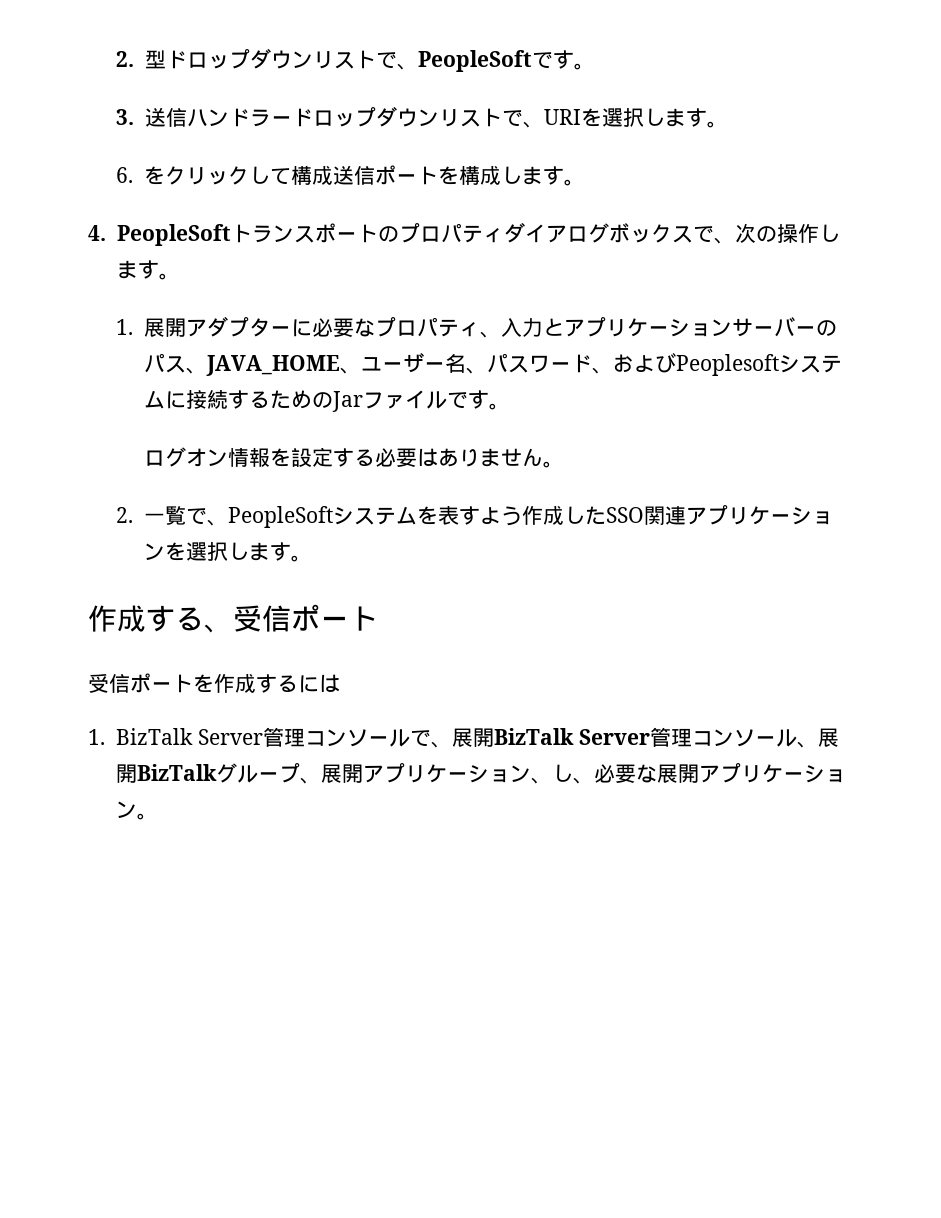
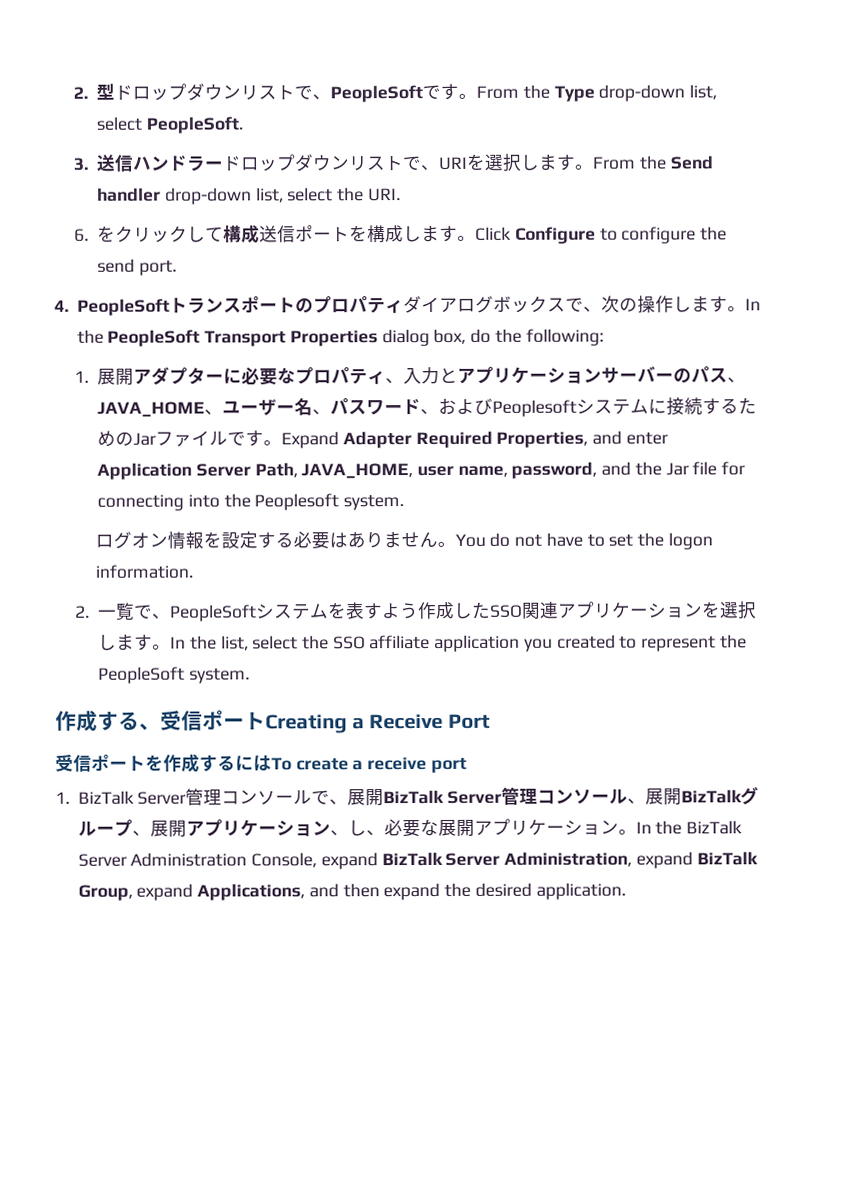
(595, 66) none -> [476,84,717,102] [96,116,243,134] From the Type drop-down list, select PeopleSoft.
(728, 124) none -> [592,155,714,170] [97,187,401,205] From the Send handler drop-down list, select the URI.
(586, 182) none -> [475,226,727,244] [97,258,177,276] Click Configure to configure the send port.
(180, 276) none -> [744,298,761,311] [76,328,604,347] In the PeopleSoft Transport Properties dialog box, do the following:
(511, 406) none -> [281,430,668,449] [97,461,746,480] [97,493,404,511] Expand Adapter Required Properties, and enter Application Server Path, JAVA_HOME, user name, password, and the Jar file for connecting into the Peoplesoft system.
(565, 464) none -> [454,532,713,550] [94,564,193,579] You do not have to set the logon information.
(313, 558) none -> [170,634,747,652] [98,666,250,684] In the list, select the SSO affiliate application you created to represent the PeopleSoft system.
(378, 618) none -> [265,713,490,734] Creating a Receive Port
(340, 683) none -> [271,756,467,773] To create a receive port
(159, 816) none -> [635,820,743,835] [77,851,758,870] [77,882,626,901] In the BizTalk Server Administration Console, expand BizTalk Server Administration, expand BizTalk Group, expand Applications, and then expand the desired application.

